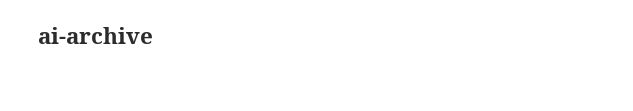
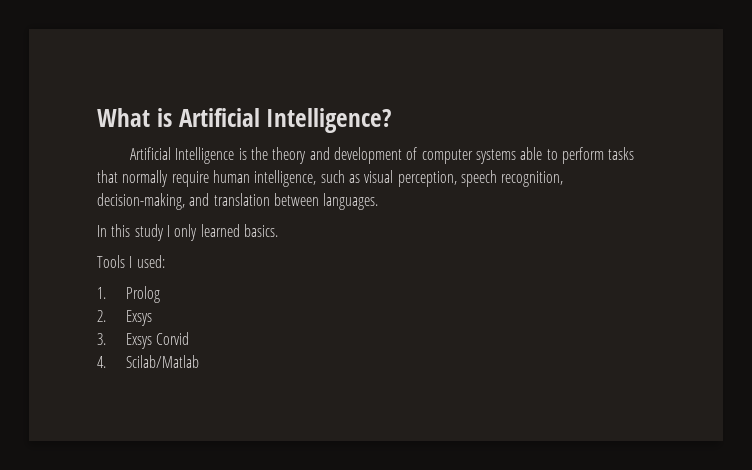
[38,27,153,44] ai-archive -> [97,108,393,133] [129,147,635,164] [97,170,564,187] [97,193,379,210] [97,224,278,241] [97,255,165,268] [97,286,161,303] [97,310,153,326] [97,332,190,349] [97,355,200,368] What is Artificial Intelligence? // Artificial Intelligence is the theory and development of computer systems able to perform tasks that normally require human intelligence, such as visual perception, speech recognition, decision-making, and translation between languages. // In this study I only learned basics. // Tools I used: // 1. Prolog // 2. Exsys // 3. Exsys Corvid // 4. Scilab/Matlab

